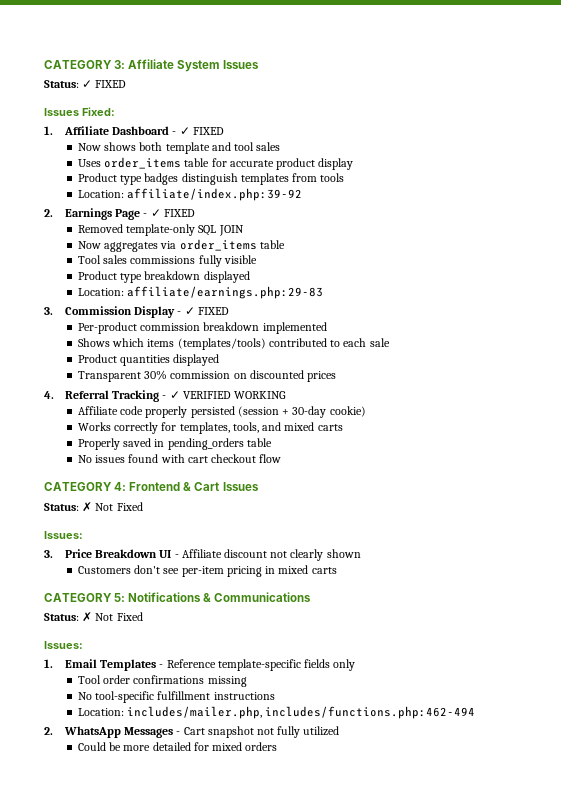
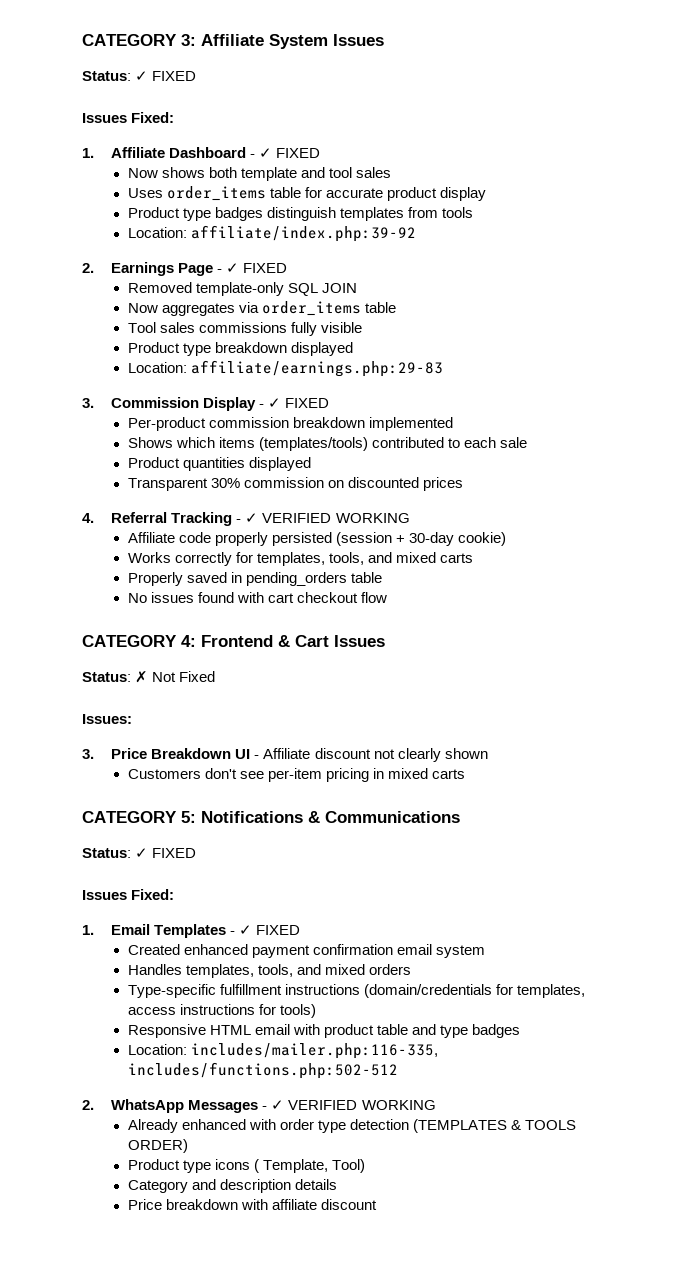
[82,612,143,622] [44,641,83,649] ✗ Not Fixed // Issues: -> [135,848,197,858] [82,889,175,900] ✓ FIXED // Issues Fixed:
[166,659,356,671] [77,675,247,687] [77,691,275,703] [77,706,476,719] Reference template-specific fields only // Tool order confirmations missing // No tool-specific fulfillment instructions // Location: includes/mailer.php, includes/functions.php:462-494 -> [239,925,301,935] [127,944,486,958] [127,964,412,978] [127,984,586,998] [127,1004,316,1018] [127,1024,521,1038] [127,1043,438,1059] [127,1062,398,1079] ✓ FIXED // Created enhanced payment confirmation email system // Handles templates, tools, and mixed orders // Type-specific fulfillment instructions (domain/credentials for templates, access instructions for tools) // Responsive HTML email with product table and type badges // Location: includes/mailer.php:116-335, includes/functions.php:502-512
[183,726,340,738] [77,742,278,751] Cart snapshot not fully utilized // Could be more detailed for mixed orders -> [271,1100,436,1110] [127,1119,577,1133] [127,1139,188,1153] [127,1159,366,1173] [127,1179,337,1193] [127,1199,377,1210] ✓ VERIFIED WORKING // Already enhanced with order type detection (TEMPLATES & TOOLS ORDER) // Product type icons ( Template, Tool) // Category and description details // Price breakdown with affiliate discount

